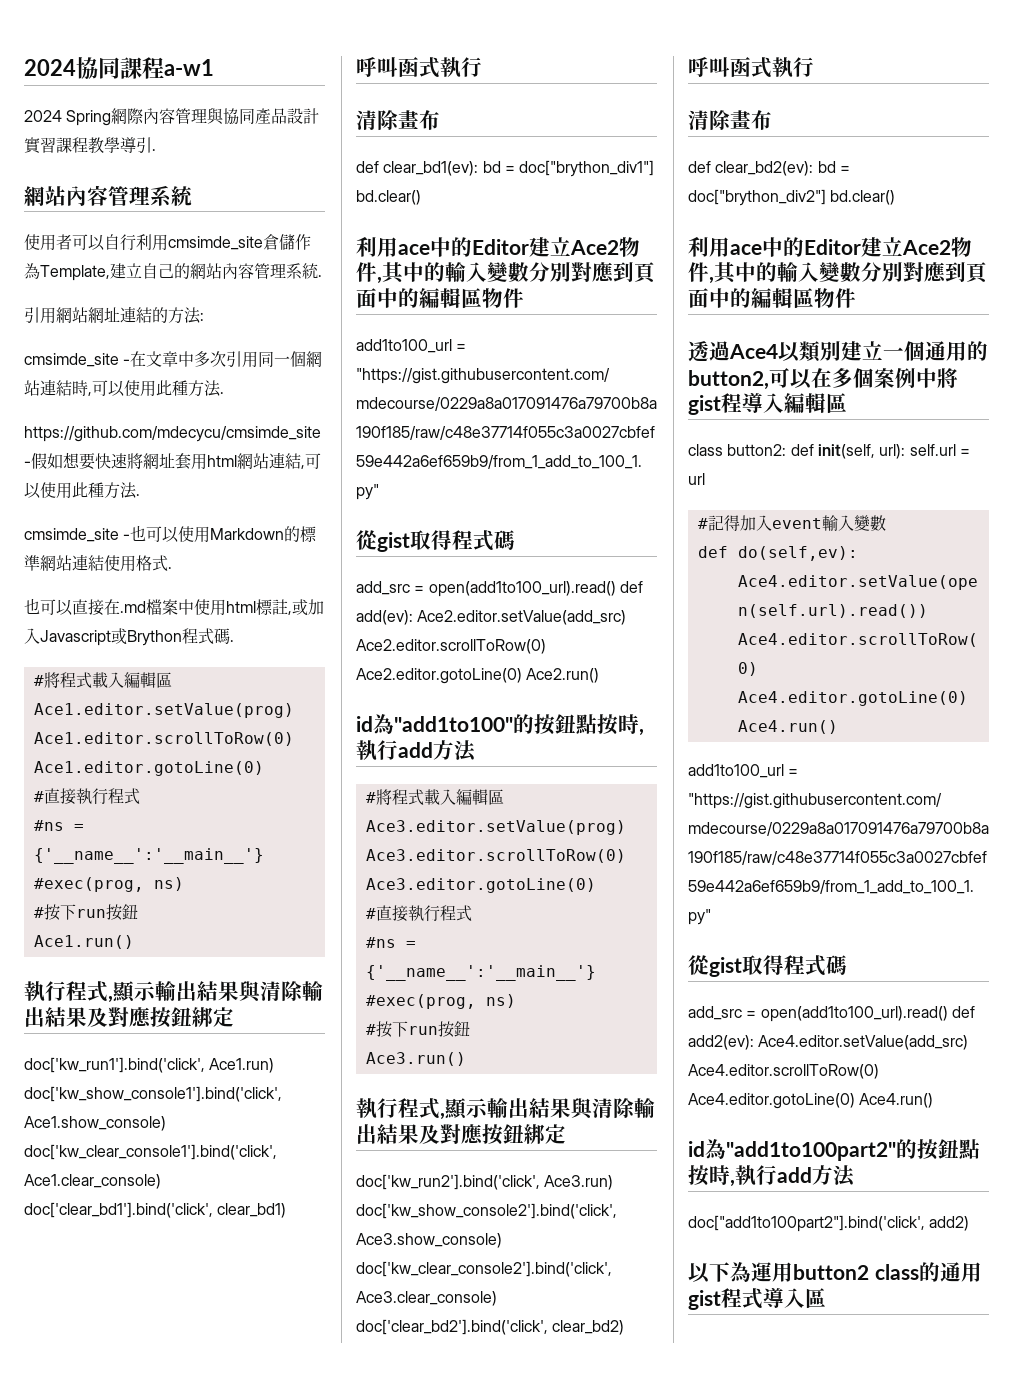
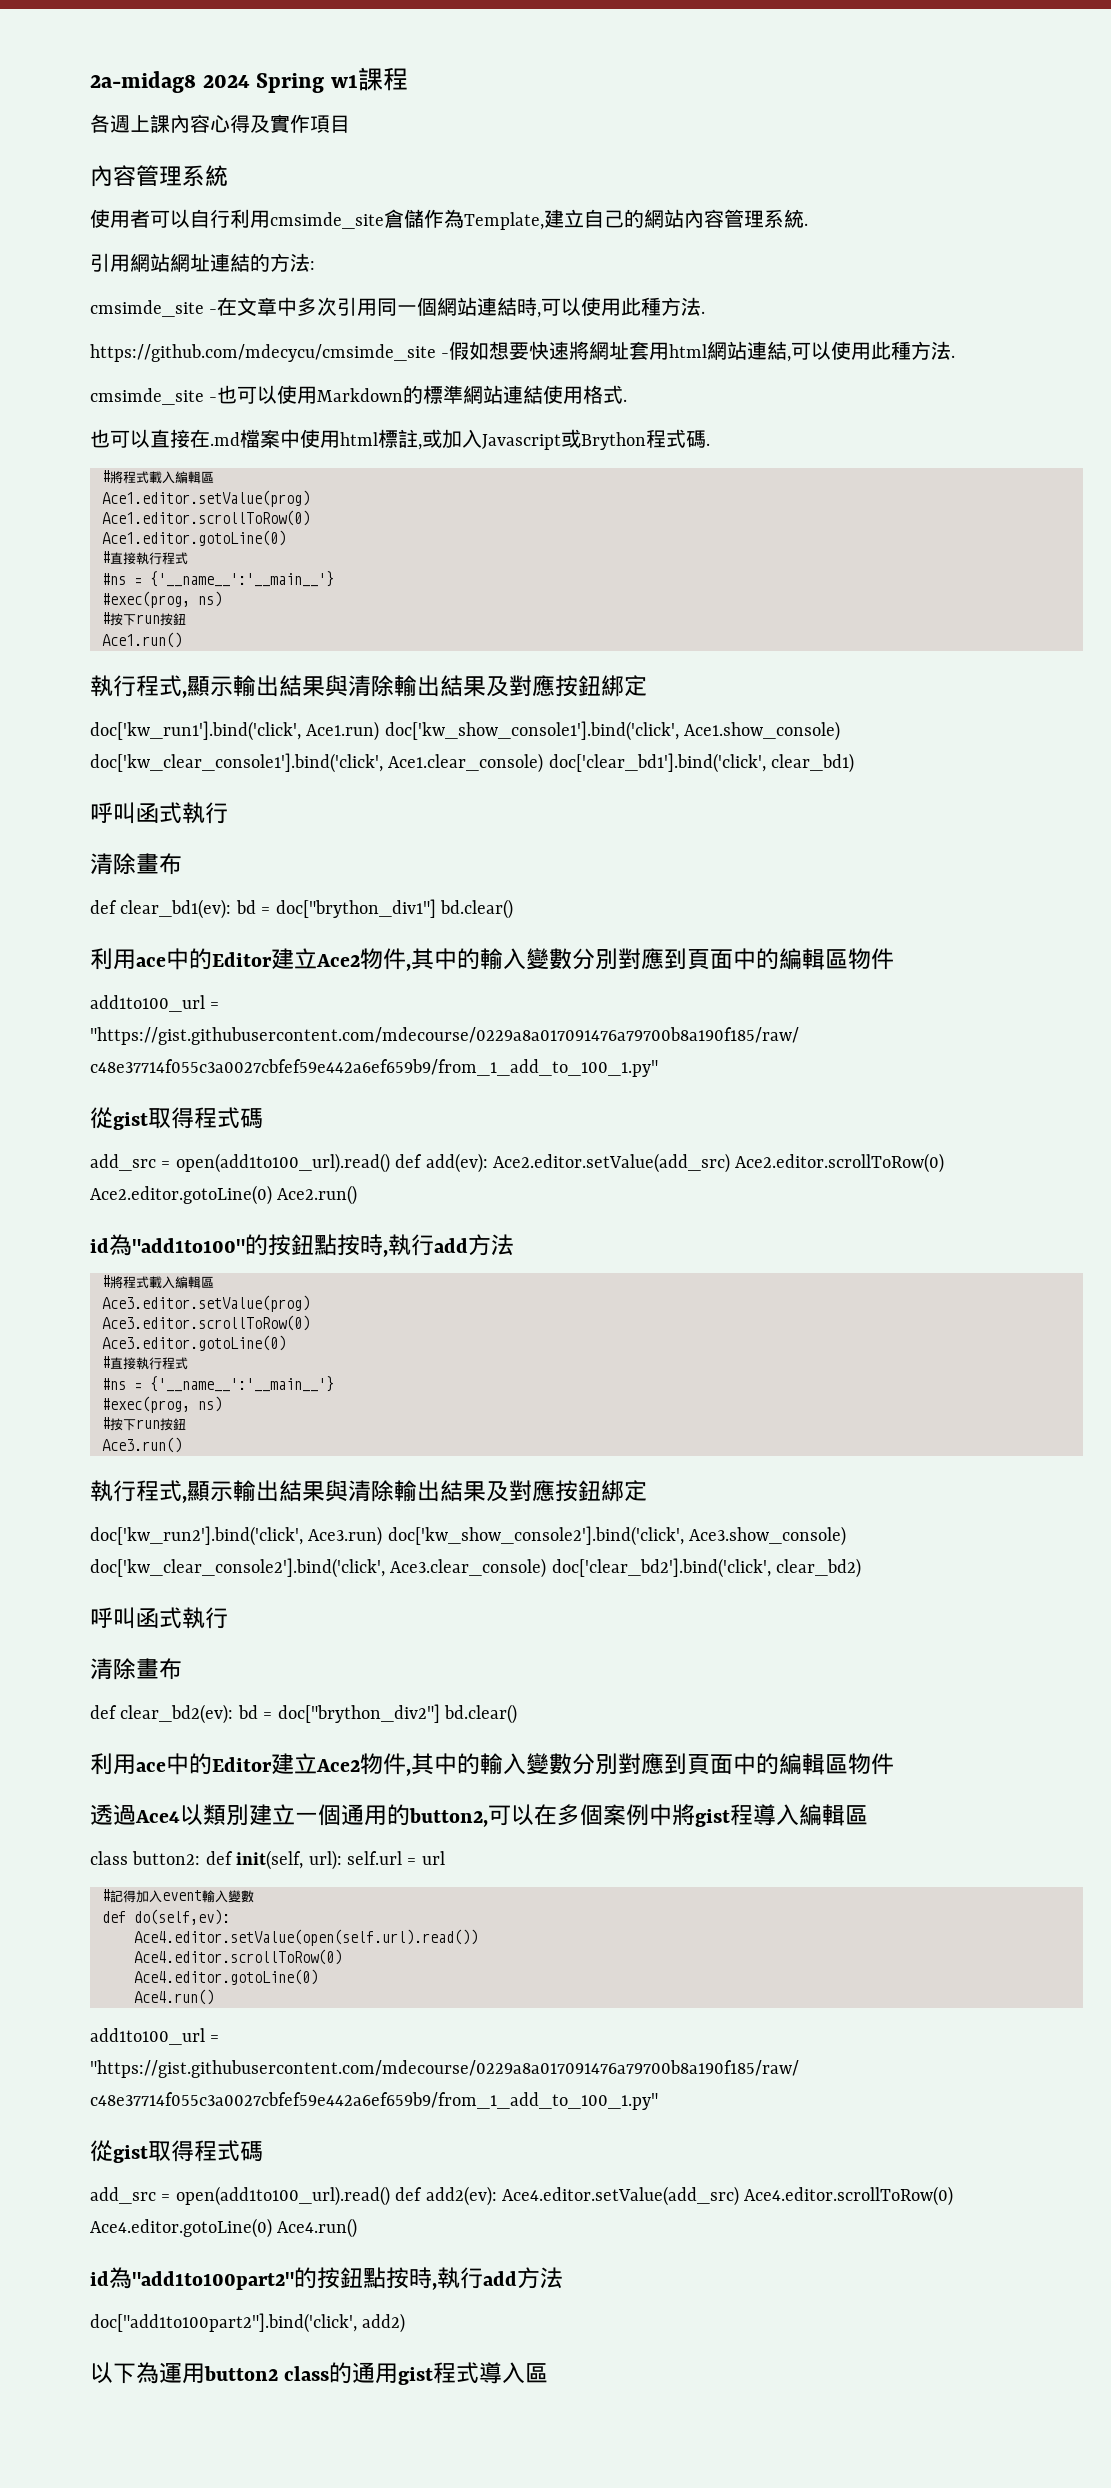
[24,57,214,79] [24,108,320,126] [24,137,156,154] [24,186,66,206] 2024協同課程a-w1 // 2024 Spring網際內容管理與協同產品設計實習課程教學導引. // 網站 -> [90,67,408,93] [90,114,350,133] 2a-midag8 2024 Spring w1課程 // 各週上課內容心得及實作項目 //

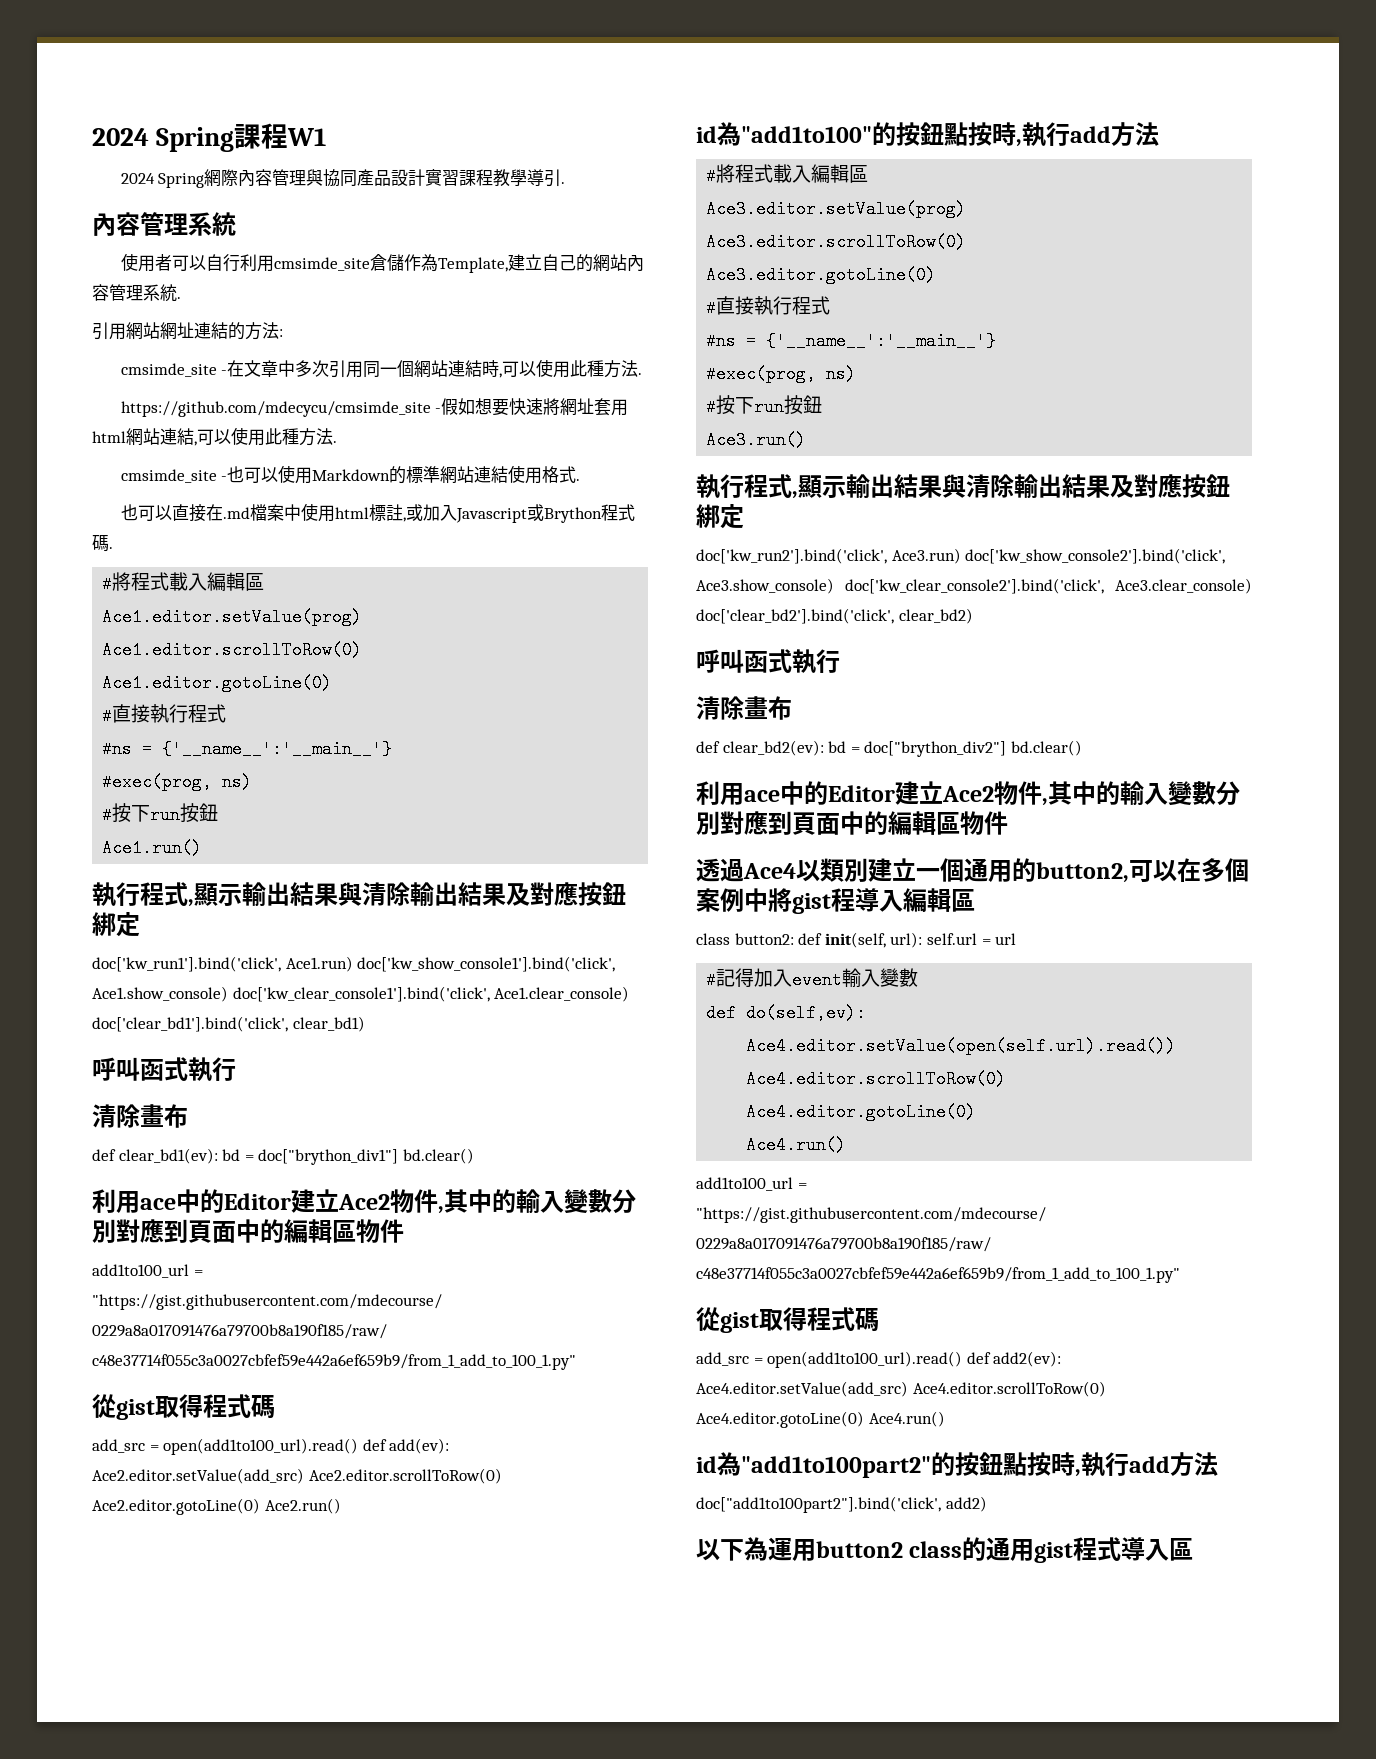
[90,67,408,93] [90,114,350,133] 2a-midag8 2024 Spring w1課程 // 各週上課內容心得及實作項目 -> [92,123,327,152] [120,169,566,188] 2024 Spring課程W1 // 2024 Spring網際內容管理與協同產品設計實習課程教學導引.

